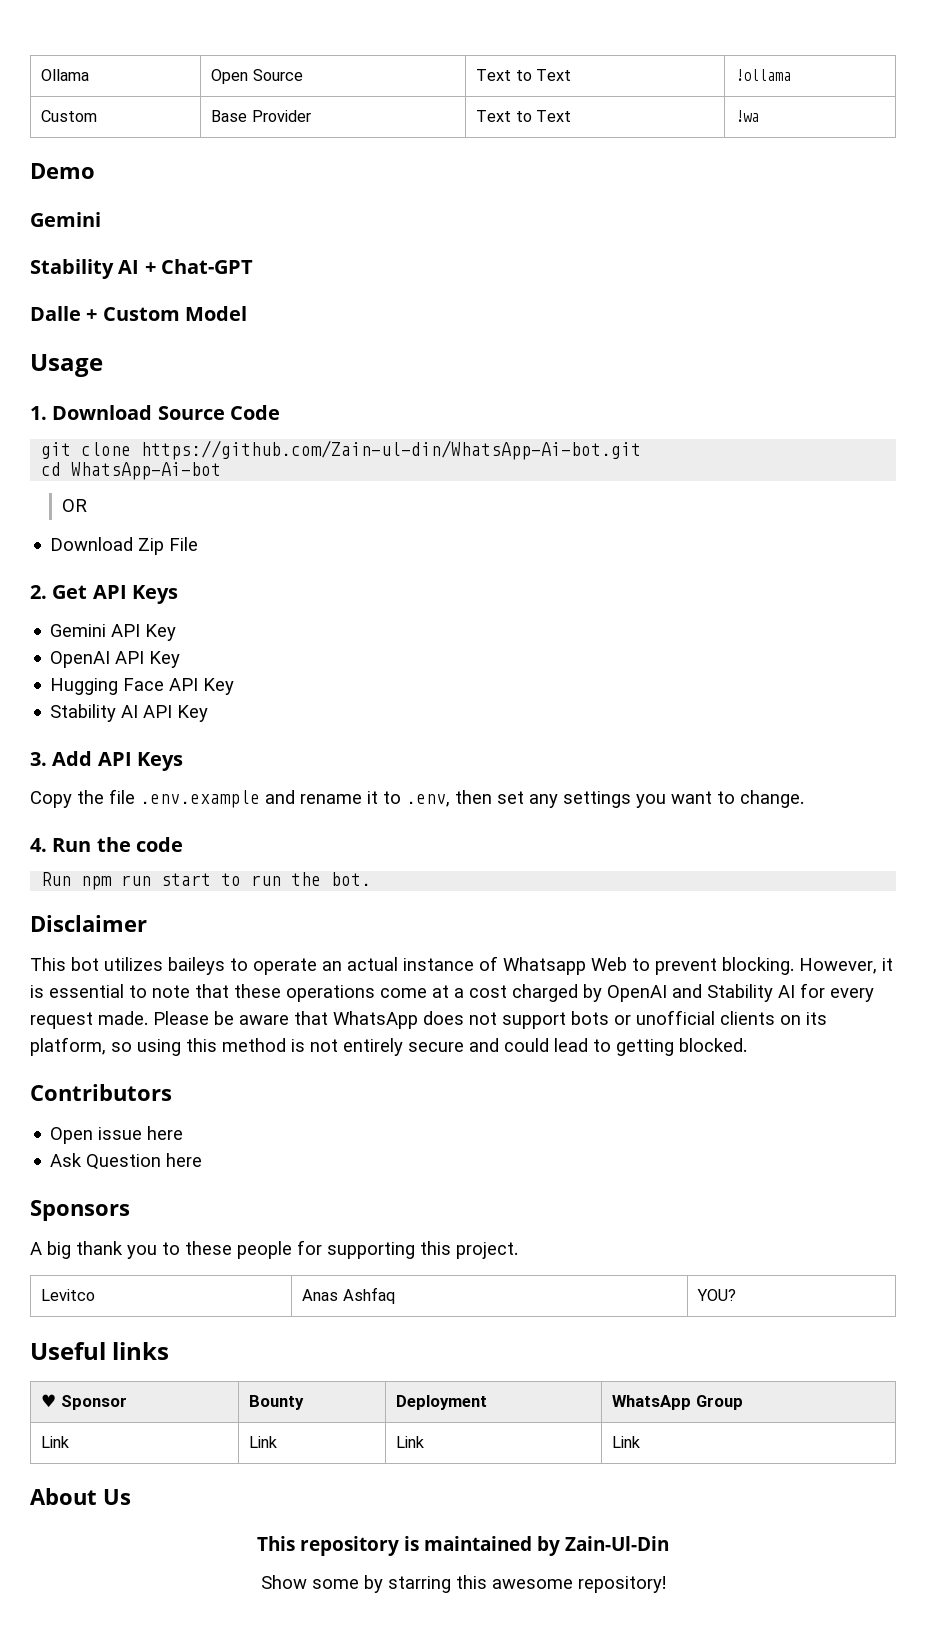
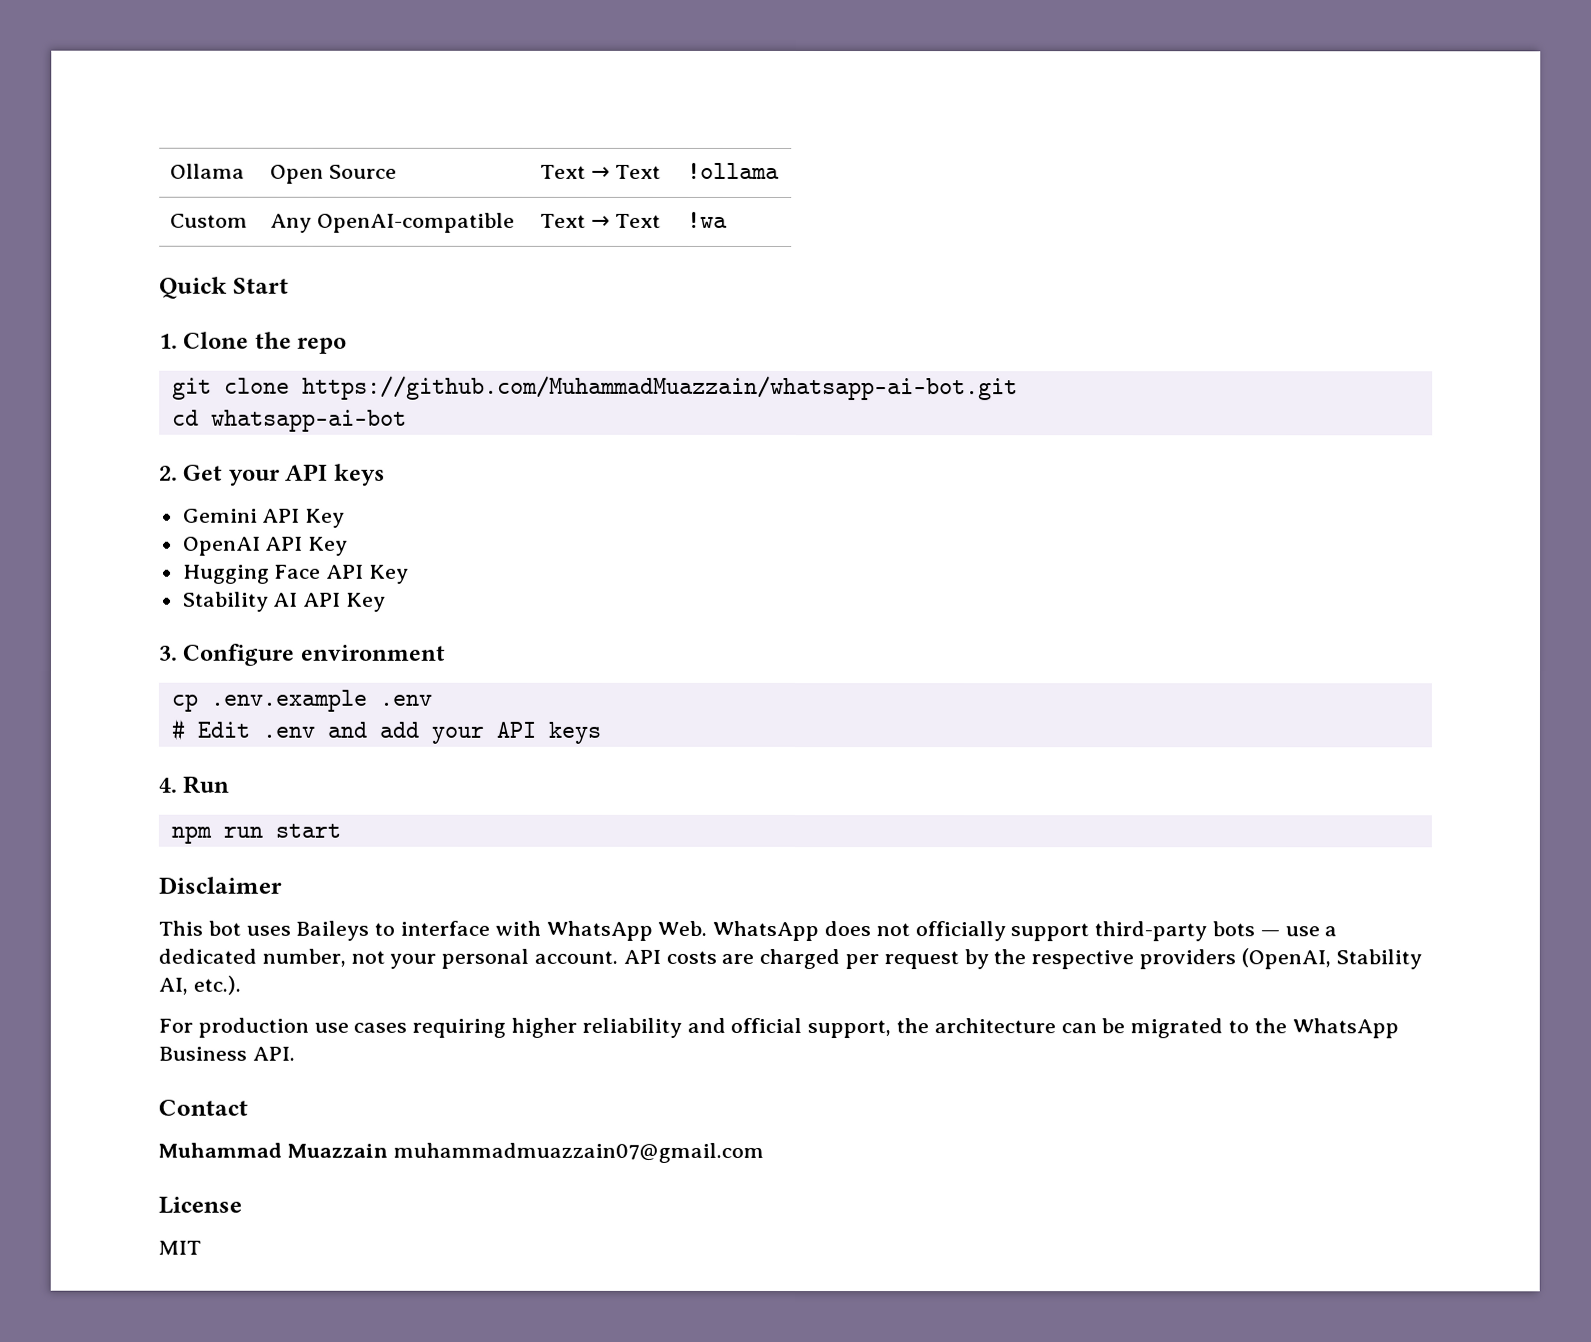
[515,70,532,81] to -> [591,166,611,179] →
[211,110,311,122] [476,110,532,122] Base Provider | Text to -> [270,212,516,233] [540,213,611,228] Any OpenAI-compatible | Text →
[30,163,95,179] [30,212,101,227] [30,259,254,279] [30,306,248,321] [30,354,103,377] [30,405,281,420] Demo // Gemini // Stability AI + Chat-GPT // Dalle + Custom Model // Usage // 1. Download Source Code -> [159,276,289,299] [159,331,348,354] Quick Start // 1. Clone the repo
[141,440,642,460] https://github.com/Zain-ul-din/WhatsApp-Ai-bot.git -> [301,375,1018,401] https://github.com/MuhammadMuazzain/whatsapp-ai-bot.git
[71,462,222,480] [61,499,87,512] [50,537,199,555] WhatsApp-Ai-bot // OR // Download Zip File -> [210,409,407,432] whatsapp-ai-bot
[92,585,179,604] API Keys -> [228,463,385,486] your API keys
[52,751,184,771] [30,789,804,808] Add API Keys // Copy the file .env.example and rename it to .env, then set any settings you want to change. -> [183,643,446,666] [170,689,432,712] [170,718,601,744] Configure environment // cp .env.example .env // # Edit .env and add your API keys
[96,837,184,852] [41,872,72,886] the code // Run -> (230, 784) //
[221,872,372,886] to run the bot. -> (341, 830) none
[104,956,893,975] [30,983,874,1002] [30,1010,827,1029] [30,1037,747,1056] [30,1084,172,1101] [50,1126,184,1144] [50,1153,203,1170] [30,1200,130,1221] [30,1240,518,1259] [41,1289,96,1301] [302,1287,395,1304] [697,1289,737,1301] [30,1342,170,1360] [41,1394,127,1410] [249,1395,305,1410] [396,1395,488,1410] [612,1395,743,1410] [41,1436,70,1448] [249,1436,278,1448] [396,1436,425,1448] [612,1436,641,1448] [30,1488,131,1505] [257,1536,669,1556] [260,1575,666,1593] utilizes baileys to operate an actual instance of Whatsapp Web to prevent blocking. However, it is essential to note that these operations come at a cost charged by OpenAI and Stability AI for every request made. Please be aware that WhatsApp does not support bots or unofficial clients on its platform, so using this method is not entirely secure and could lead to getting blocked. // Contributors // Open issue here // Ask Question here // Sponsors // A big thank you to these people for supporting this project. // Levitco | Anas Ashfaq | YOU? // Useful links // ♥ Sponsor | Bounty | Deployment | WhatsApp Group // Link | Link | Link | Link // About Us // This repository is maintained by Zain-Ul-Din // Show some by starring this awesome repository! -> [245,920,1338,942] [158,948,1422,970] [158,975,241,995] [158,1017,1399,1039] [158,1046,295,1061] [158,1099,248,1116] [158,1142,764,1163] [158,1196,242,1214] [158,1240,201,1255] uses Baileys to interface with WhatsApp Web. WhatsApp does not officially support third-party bots — use a dedicated number, not your personal account. API costs are charged per request by the respective providers (OpenAI, Stability AI, etc.). // For production use cases requiring higher reliability and official support, the architecture can be migrated to the WhatsApp Business API. // Contact // Muhammad Muazzain muhammadmuazzain07@gmail.com // License // MIT

